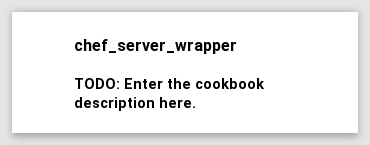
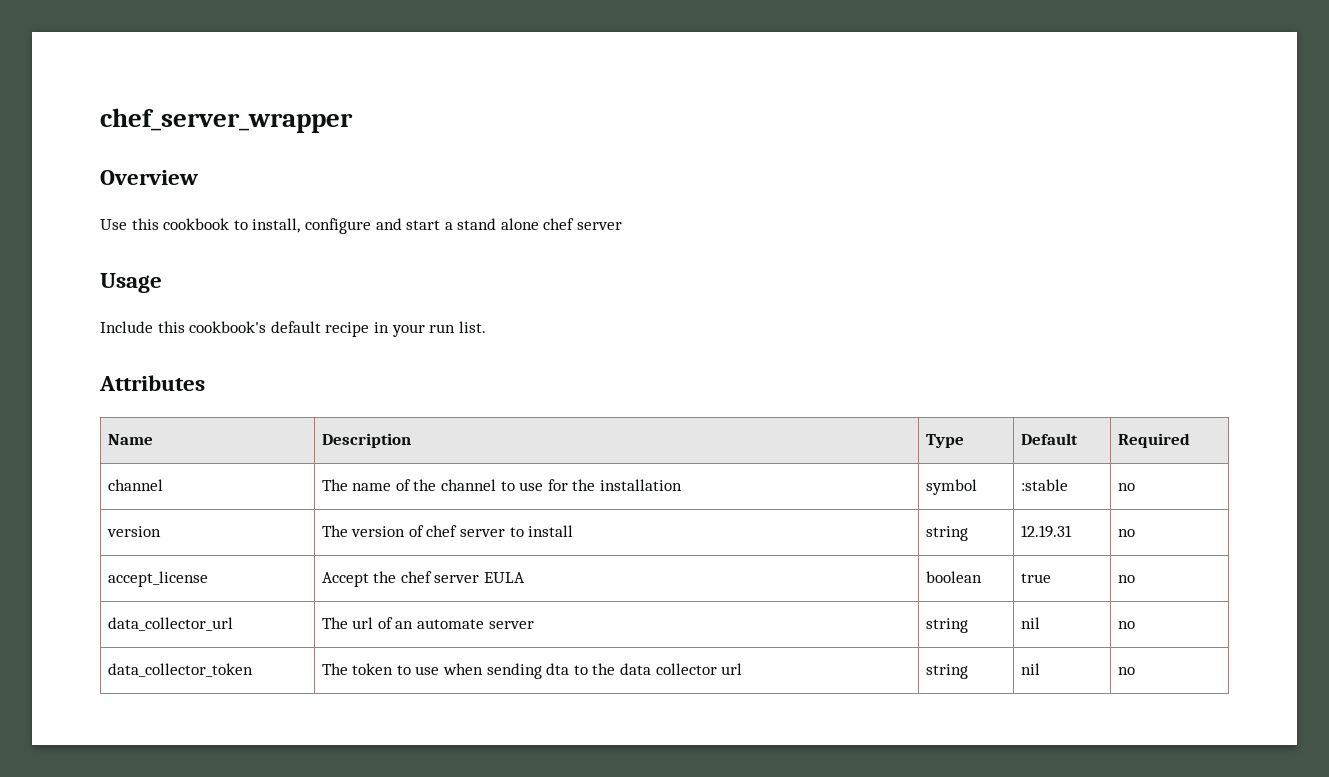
[74,78,265,89] [74,97,196,111] TODO: Enter the cookbook description here. -> [100,170,198,185] [100,218,623,234] [100,273,162,293] [100,321,486,337] [99,375,205,391] [107,434,153,445] [321,433,411,448] [925,434,964,448] [1020,433,1078,445] [1117,433,1190,448] [107,479,163,491] [321,479,682,491] [925,479,977,495] [1020,479,1068,491] [1117,483,1135,491] [106,526,161,537] [321,525,574,537] [925,526,968,541] [1020,525,1072,538] [1117,529,1135,537] [107,571,208,587] [321,571,525,587] [925,571,982,583] [1020,573,1051,583] [1117,575,1135,583] [107,617,233,631] [321,617,534,629] [925,618,968,633] [1020,617,1040,629] [1117,621,1135,629] [107,663,253,677] [321,663,743,679] [925,664,968,679] [1020,663,1040,675] [1117,667,1135,675] Overview // Use this cookbook to install, configure and start a stand alone chef server // Usage // Include this cookbook's default recipe in your run list. // Attributes // Name | Description | Type | Default | Required // channel | The name of the channel to use for the installation | symbol | :stable | no // version | The version of chef server to install | string | 12.19.31 | no // accept_license | Accept the chef server EULA | boolean | true | no // data_collector_url | The url of an automate server | string | nil | no // data_collector_token | The token to use when sending dta to the data collector url | string | nil | no

